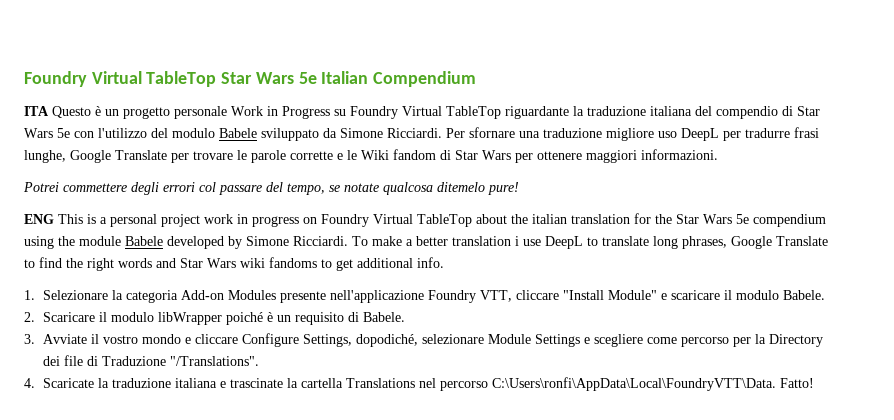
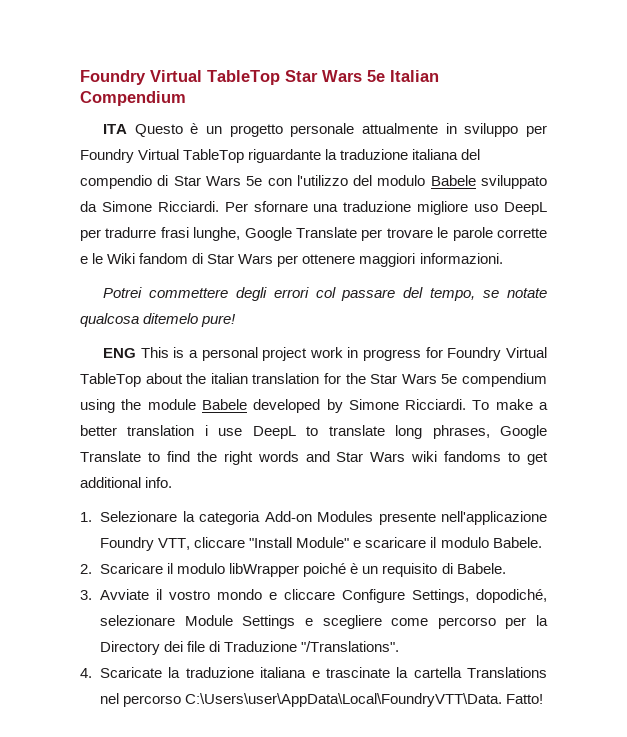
[231,106,346,119] Work in Progress su -> [361,123,547,137] attualmente in sviluppo per
[303,217,317,224] on -> [425,347,443,358] for
[492,377,777,391] C:\Users\ronfi\AppData\Local\FoundryVTT\Data. -> [185,693,503,707] C:\Users\user\AppData\Local\FoundryVTT\Data.

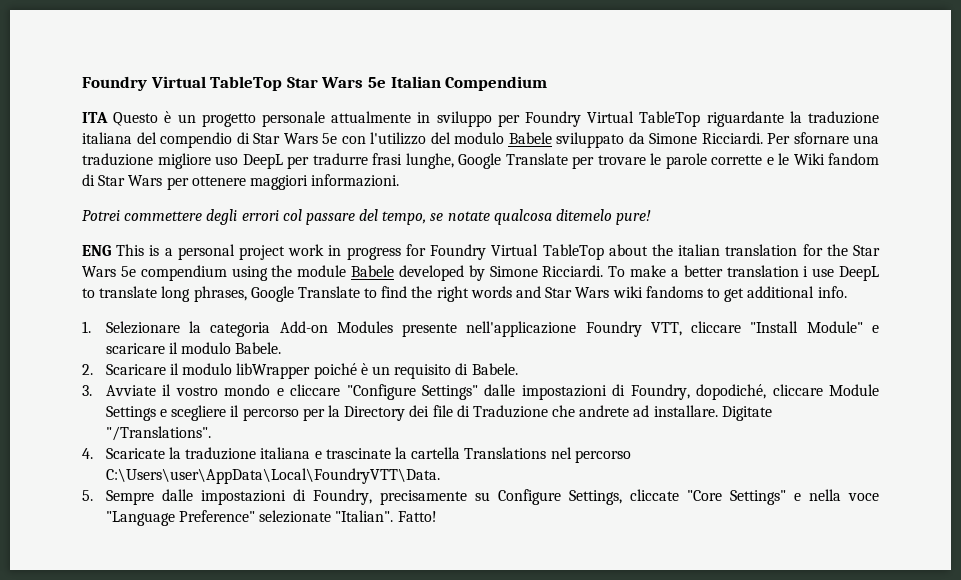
[342,589,547,603] [100,615,176,626] Configure Settings, dopodiché, selezionare -> [346,384,823,400] "Configure Settings" dalle impostazioni di Foundry, dopodiché, cliccare
[391,618,429,626] come -> [230,405,240,417] il
(298, 646) none -> [552,405,772,421] che andrete ad installare. Digitate
(503, 700) none -> [82,489,880,505] [105,510,394,526] // 5. Sempre dalle impostazioni di Foundry, precisamente su Configure Settings, cliccate "Core Settings" e nella voce "Language Preference" selezionate "Italian".

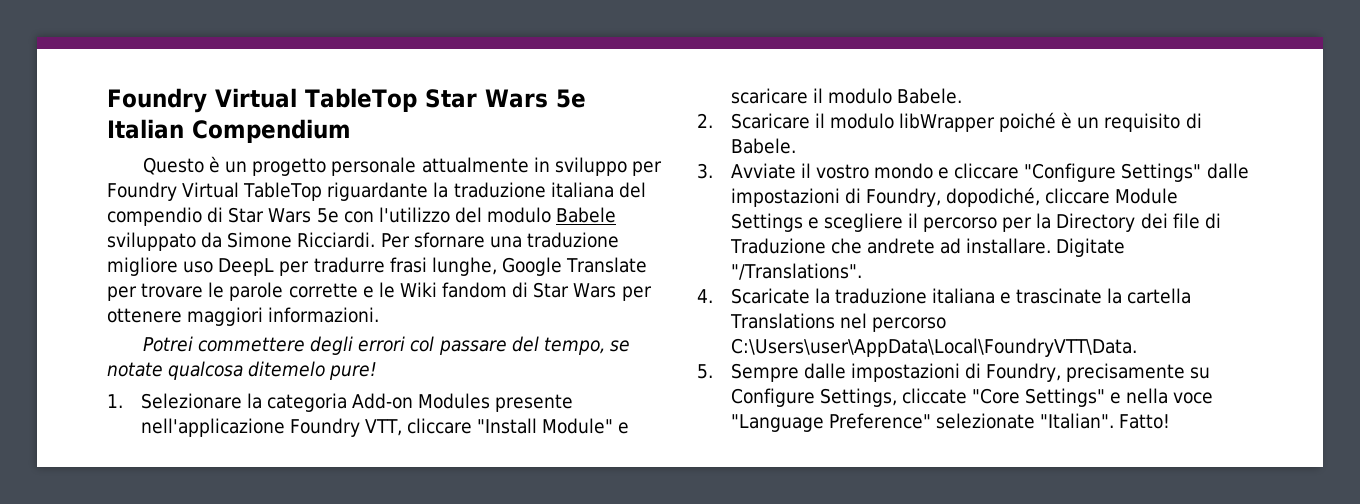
[82,112,108,123] ITA -> (351, 131) none
[82,244,881,260] [82,265,880,281] [82,286,847,302] // ENG This is a personal project work in progress for Foundry Virtual TableTop about the italian translation for the Star Wars 5e compendium using the module Babele developed by Simone Ricciardi. To make a better translation i use DeepL to translate long phrases, Google Translate to find the right words and Star Wars wiki fandoms to get additional info. -> (378, 371) none

